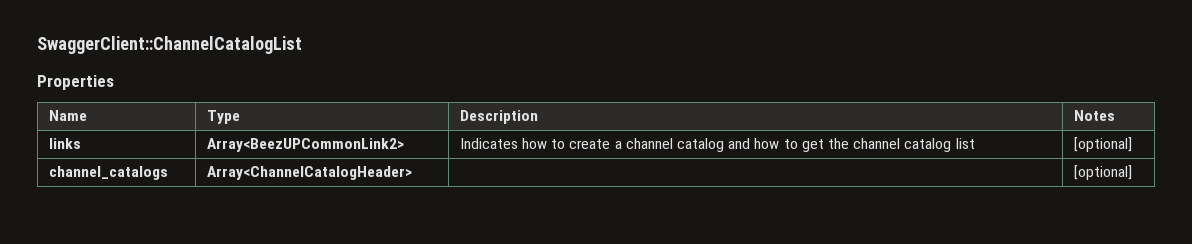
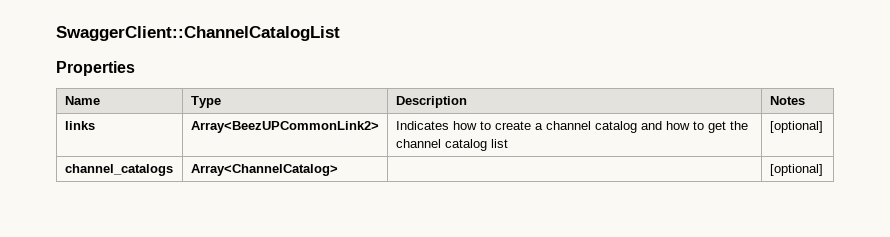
[206,166,412,180] Array<ChannelCatalogHeader> -> [190,164,338,176] Array<ChannelCatalog>

